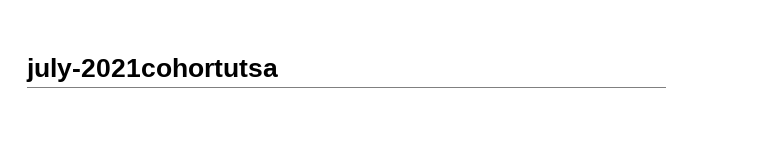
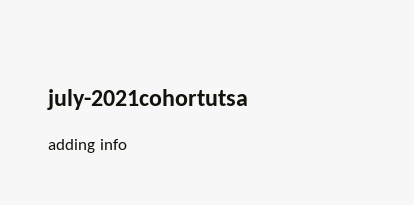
(278, 70) none -> [48,139,127,153] // adding info

